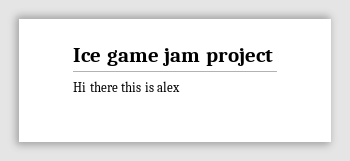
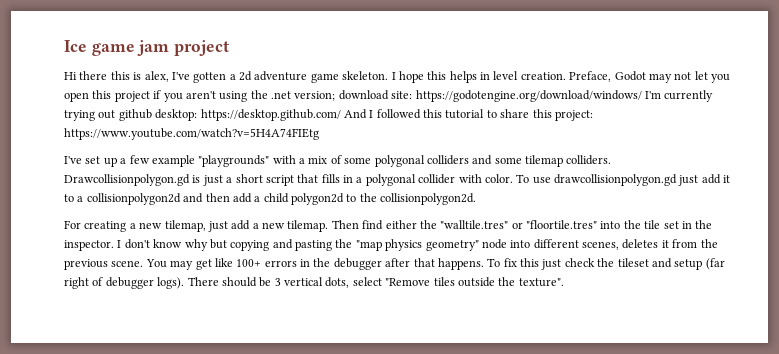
[157,81,181,92] alex -> [144,71,730,83] [64,90,714,102] [64,109,593,121] [64,128,319,140] [64,155,612,167] [64,174,731,186] [64,193,477,205] [64,220,713,232] [64,239,718,251] [64,258,725,270] [64,277,564,289] alex, I've gotten a 2d adventure game skeleton. I hope this helps in level creation. Preface, Godot may not let you open this project if you aren't using the .net version; download site: https://godotengine.org/download/windows/ I'm currently trying out github desktop: https://desktop.github.com/ And I followed this tutorial to share this project: https://www.youtube.com/watch?v=5H4A74FIEtg // I've set up a few example "playgrounds" with a mix of some polygonal colliders and some tilemap colliders. Drawcollisionpolygon.gd is just a short script that fills in a polygonal collider with color. To use drawcollisionpolygon.gd just add it to a collisionpolygon2d and then add a child polygon2d to the collisionpolygon2d. // For creating a new tilemap, just add a new tilemap. Then find either the "walltile.tres" or "floortile.tres" into the tile set in the inspector. I don't know why but copying and pasting the "map physics geometry" node into different scenes, deletes it from the previous scene. You may get like 100+ errors in the debugger after that happens. To fix this just check the tileset and setup (far right of debugger logs). There should be 3 vertical dots, select "Remove tiles outside the texture".

